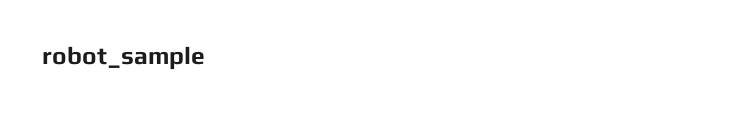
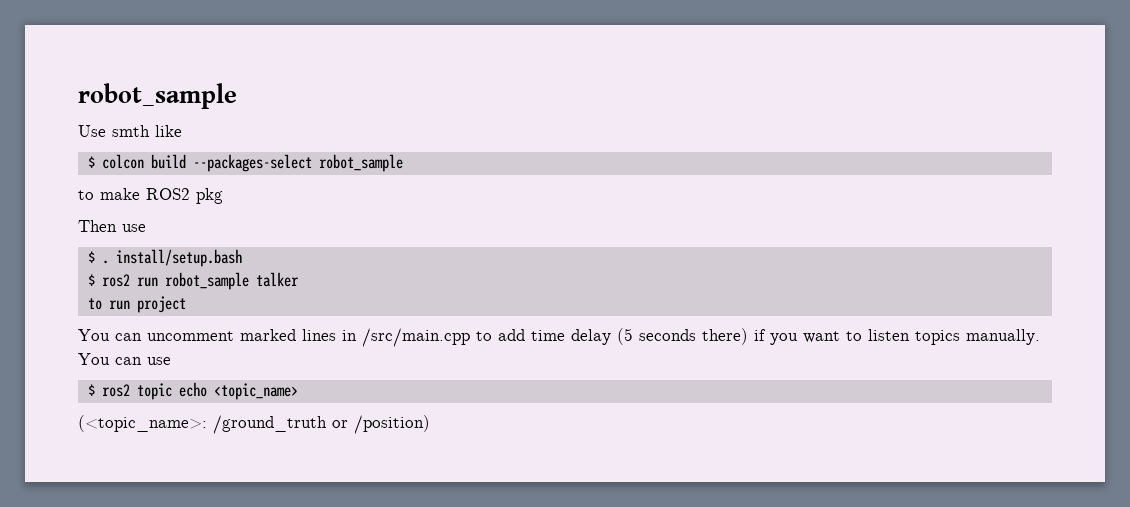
[42,46,205,70] robot_sample -> [78,83,237,109] [78,125,182,137] [87,154,403,172] [78,188,223,204] [78,220,146,232] [87,249,242,267] [87,272,299,290] [87,296,186,313] [78,328,1040,347] [78,353,171,365] [87,382,298,400] [78,415,430,434] robot_sample // Use smth like // $ colcon build --packages-select robot_sample // to make ROS2 pkg // Then use // $ . install/setup.bash // $ ros2 run robot_sample talker // to run project // You can uncomment marked lines in /src/main.cpp to add time delay (5 seconds there) if you want to listen topics manually. You can use // $ ros2 topic echo <topic_name> // (<topic_name>: /ground_truth or /position)

